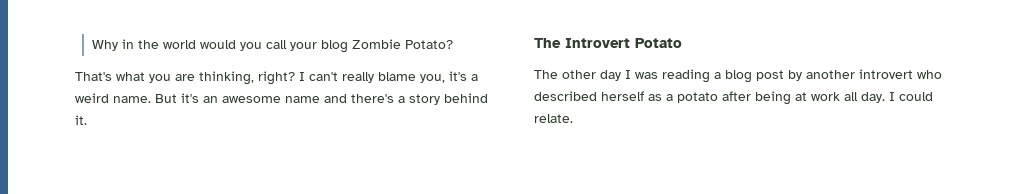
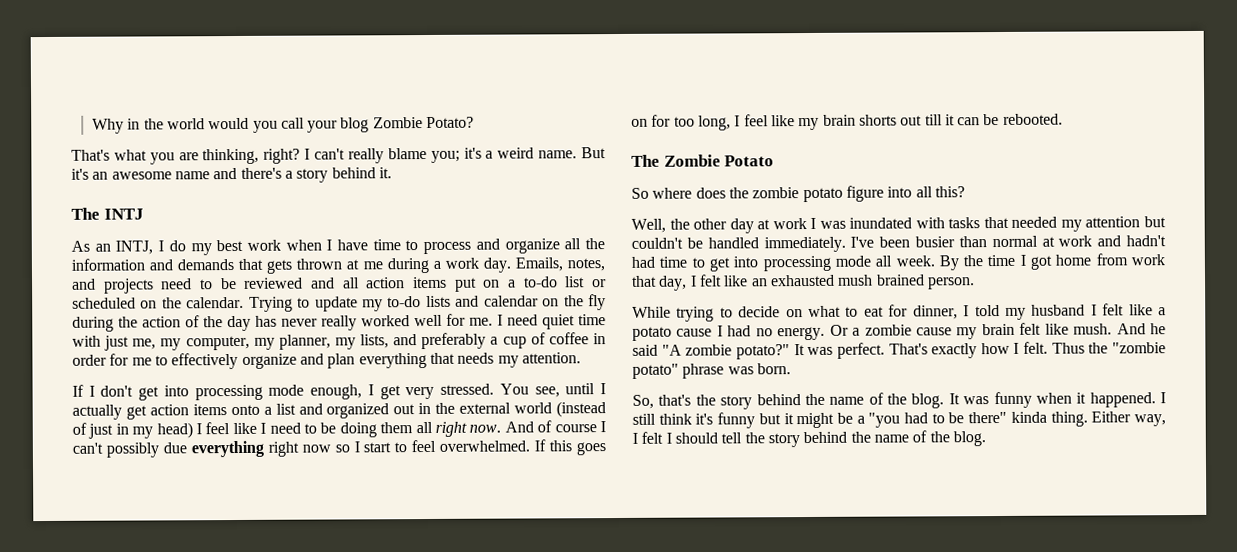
[420,74,445,83] you, -> [430,150,460,163] you;
[565,38,682,48] [534,69,942,83] [534,91,933,105] [534,114,573,123] Introvert Potato // The other day I was reading a blog post by another introvert who described herself as a potato after being at work all day. I could relate. -> [103,208,144,220] [71,238,605,256] [71,257,606,274] [72,276,608,294] [72,294,607,312] [72,313,606,332] [72,332,606,351] [72,352,581,370] [72,383,607,401] [72,401,606,420] [72,420,606,439] [72,439,607,458] [631,113,1063,131] [631,154,775,167] [631,185,965,203] [631,216,1166,234] [631,235,1166,253] [631,253,1165,272] [631,274,975,291] [632,303,1166,322] [632,322,1166,341] [632,341,1167,360] [632,363,791,379] [632,391,1166,410] [632,411,1166,429] [632,430,986,448] INTJ // As an INTJ, I do my best work when I have time to process and organize all the information and demands that gets thrown at me during a work day. Emails, notes, and projects need to be reviewed and all action items put on a to-do list or scheduled on the calendar. Trying to update my to-do lists and calendar on the fly during the action of the day has never really worked well for me. I need quiet time with just me, my computer, my planner, my lists, and preferably a cup of coffee in order for me to effectively organize and plan everything that needs my attention. // If I don't get into processing mode enough, I get very stressed. You see, until I actually get action items onto a list and organized out in the external world (instead of just in my head) I feel like I need to be doing them all right now. And of course I can't possibly due everything right now so I start to feel overwhelmed. If this goes on for too long, I feel like my brain shorts out till it can be rebooted. // The Zombie Potato // So where does the zombie potato figure into all this? // Well, the other day at work I was inundated with tasks that needed my attention but couldn't be handled immediately. I've been busier than normal at work and hadn't had time to get into processing mode all week. By the time I got home from work that day, I felt like an exhausted mush brained person. // While trying to decide on what to eat for dinner, I told my husband I felt like a potato cause I had no energy. Or a zombie cause my brain felt like mush. And he said "A zombie potato?" It was perfect. That's exactly how I felt. Thus the "zombie potato" phrase was born. // So, that's the story behind the name of the blog. It was funny when it happened. I still think it's funny but it might be a "you had to be there" kinda thing. Either way, I felt I should tell the story behind the name of the blog.

